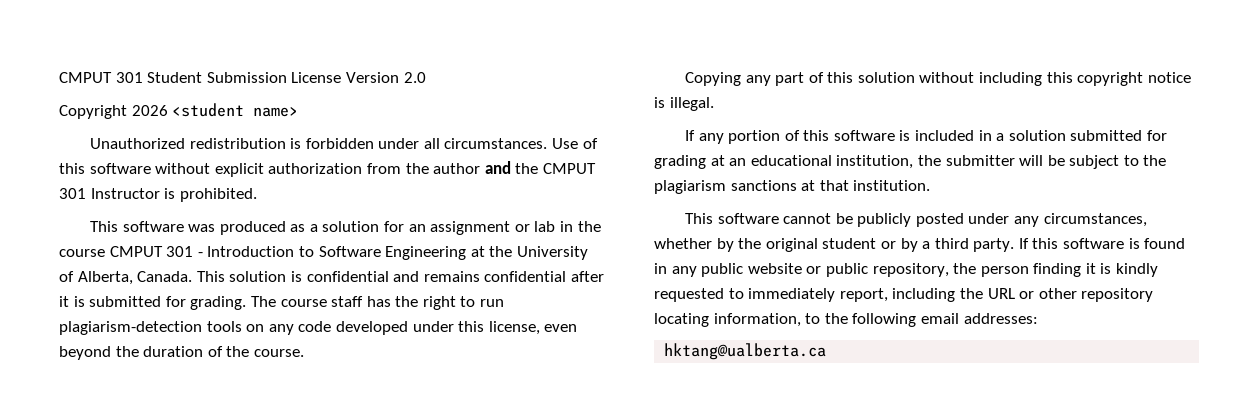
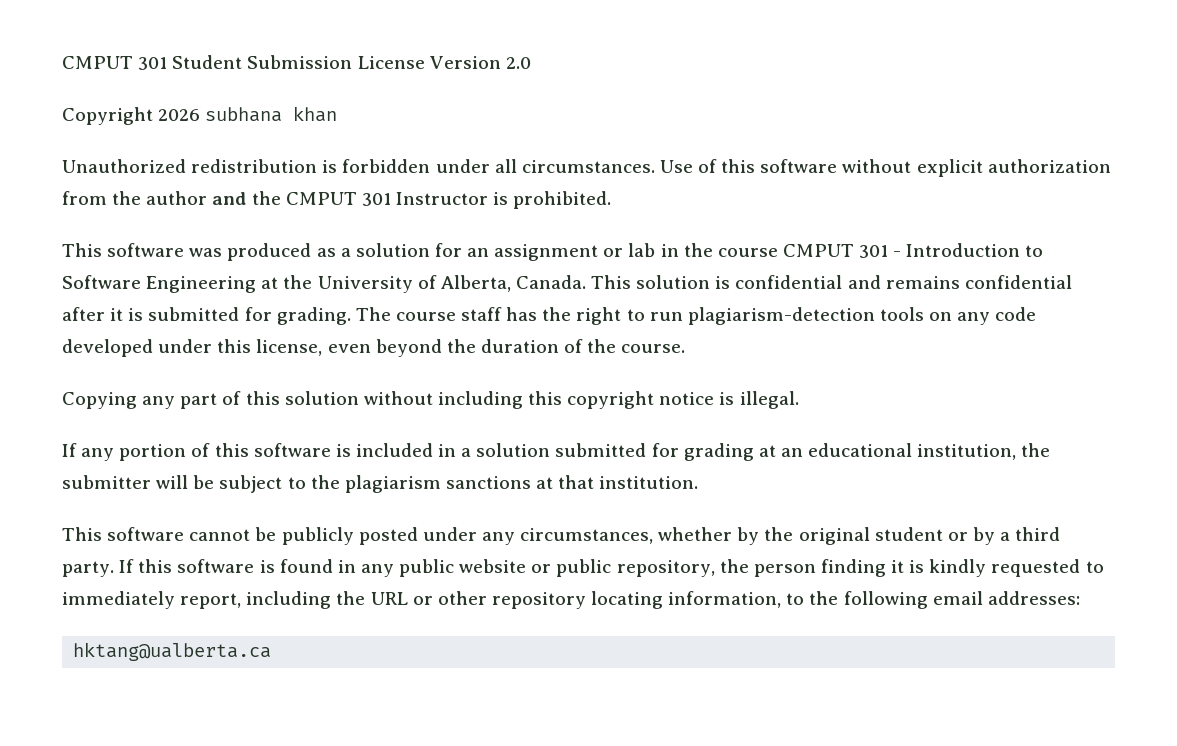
[172,103,299,117] <student name> -> [205,106,338,122] subhana khan

